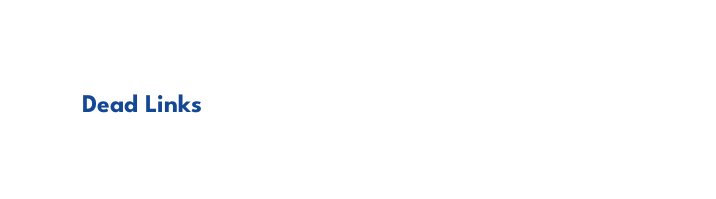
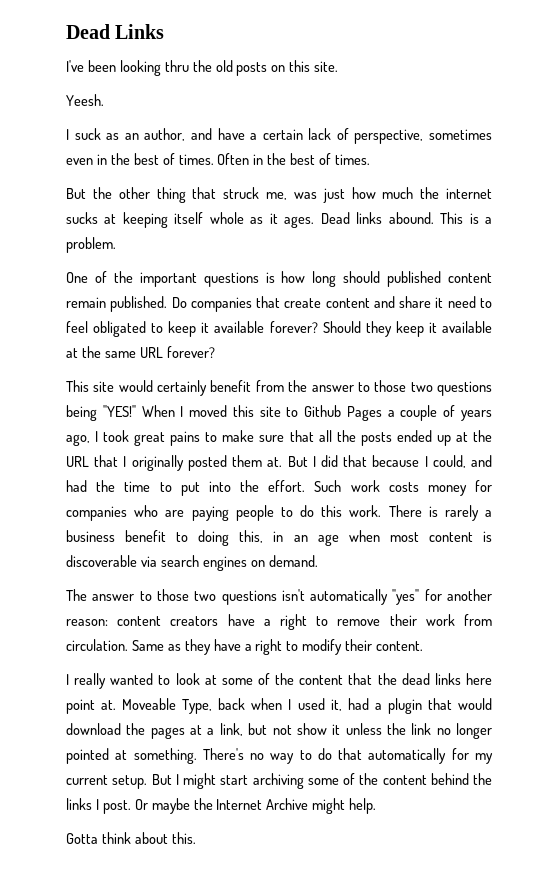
(202, 103) none -> [66,60,339,76] [66,94,104,106] [66,128,492,144] [66,153,371,165] [66,187,492,203] [66,212,492,228] [66,237,116,253] [66,271,492,287] [66,296,492,312] [66,321,492,337] [66,346,215,358] [66,380,493,396] [66,405,493,421] [66,430,492,446] [66,455,493,471] [66,480,492,496] [66,505,493,521] [66,530,492,546] [66,555,318,571] [66,589,493,605] [66,614,492,630] [66,639,424,655] [66,673,493,689] [66,698,492,714] [66,723,492,739] [66,748,493,764] [66,773,492,789] [66,798,377,814] [66,832,196,844] // I've been looking thru the old posts on this site. // Yeesh. // I suck as an author, and have a certain lack of perspective, sometimes even in the best of times. Often in the best of times. // But the other thing that struck me, was just how much the internet sucks at keeping itself whole as it ages. Dead links abound. This is a problem. // One of the important questions is how long should published content remain published. Do companies that create content and share it need to feel obligated to keep it available forever? Should they keep it available at the same URL forever? // This site would certainly benefit from the answer to those two questions being "YES!" When I moved this site to Github Pages a couple of years ago, I took great pains to make sure that all the posts ended up at the URL that I originally posted them at. But I did that because I could, and had the time to put into the effort. Such work costs money for companies who are paying people to do this work. There is rarely a business benefit to doing this, in an age when most content is discoverable via search engines on demand. // The answer to those two questions isn't automatically "yes" for another reason: content creators have a right to remove their work from circulation. Same as they have a right to modify their content. // I really wanted to look at some of the content that the dead links here point at. Moveable Type, back when I used it, had a plugin that would download the pages at a link, but not show it unless the link no longer pointed at something. There's no way to do that automatically for my current setup. But I might start archiving some of the content behind the links I post. Or maybe the Internet Archive might help. // Gotta think about this.

